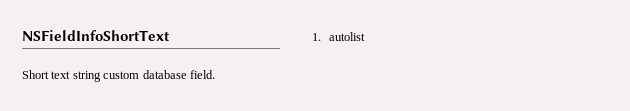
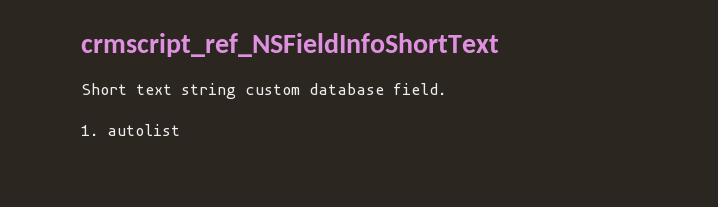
[22,30,170,41] NSFieldInfoShortText -> [81,33,499,57] crmscript_ref_NSFieldInfoShortText

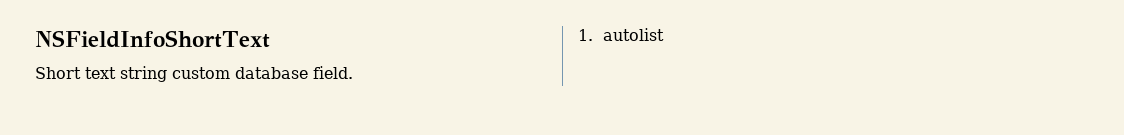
[81,33,499,57] crmscript_ref_NSFieldInfoShortText -> [35,30,270,48] NSFieldInfoShortText

